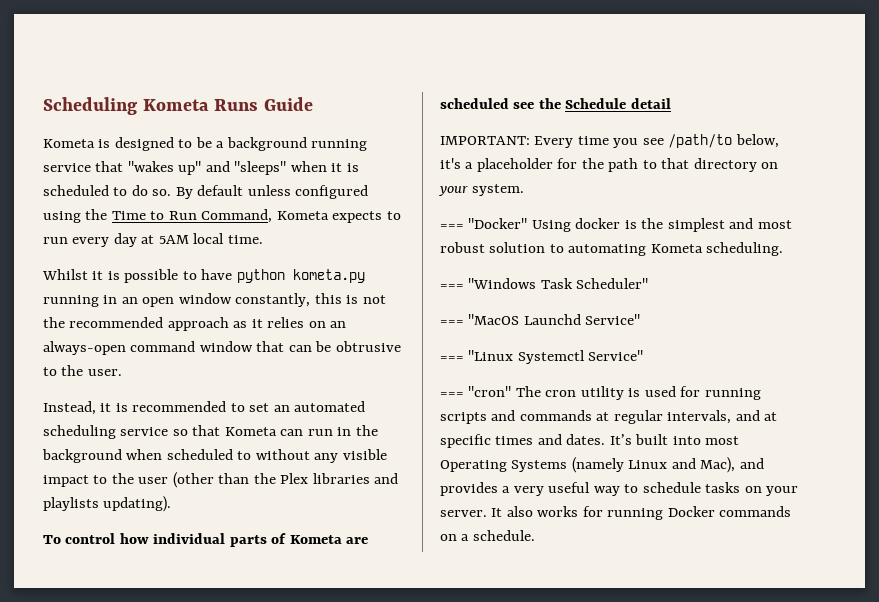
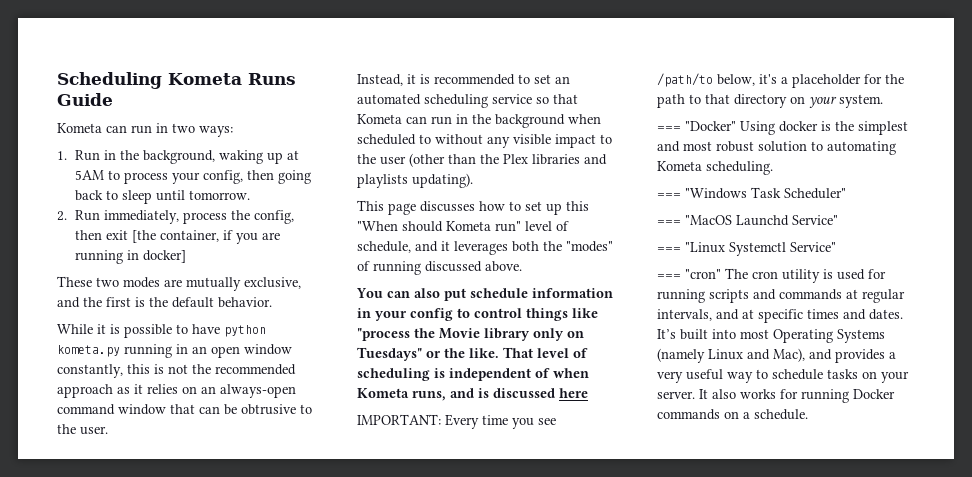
[98,137,368,151] [43,161,359,175] [43,185,369,199] [43,209,401,223] [43,233,263,247] [42,269,88,280] is designed to be a background running service that "wakes up" and "sleeps" when it is scheduled to do so. By default unless configured using the Time to Run Command, Kometa expects to run every day at 5AM local time. // Whilst -> [106,123,233,137] [57,150,299,164] [74,170,311,184] [74,190,250,204] [57,210,294,224] [74,230,280,244] [74,250,186,264] [57,276,301,291] [57,297,272,308] [57,324,93,334] can run in two ways: // 1. Run in the background, waking up at 5AM to process your config, then going back to sleep until tomorrow. // 2. Run immediately, process the config, then exit [the container, if you are running in docker] // These two modes are mutually exclusive, and the first is the default behavior. // While
[43,533,369,547] [440,98,671,109] To control how individual parts of Kometa are scheduled see the Schedule detail -> [357,200,589,215] [357,221,569,232] [357,241,613,255] [357,261,522,275] [356,288,613,301] [357,308,598,321] [357,328,584,341] [357,347,588,361] [357,368,589,381] [357,388,588,401] This page discusses how to set up this "When should Kometa run" level of schedule, and it leverages both the "modes" of running discussed above. // You can also put schedule information in your config to control things like "process the Movie library only on Tuesdays" or the like. That level of scheduling is independent of when Kometa runs, and is discussed here

